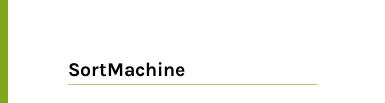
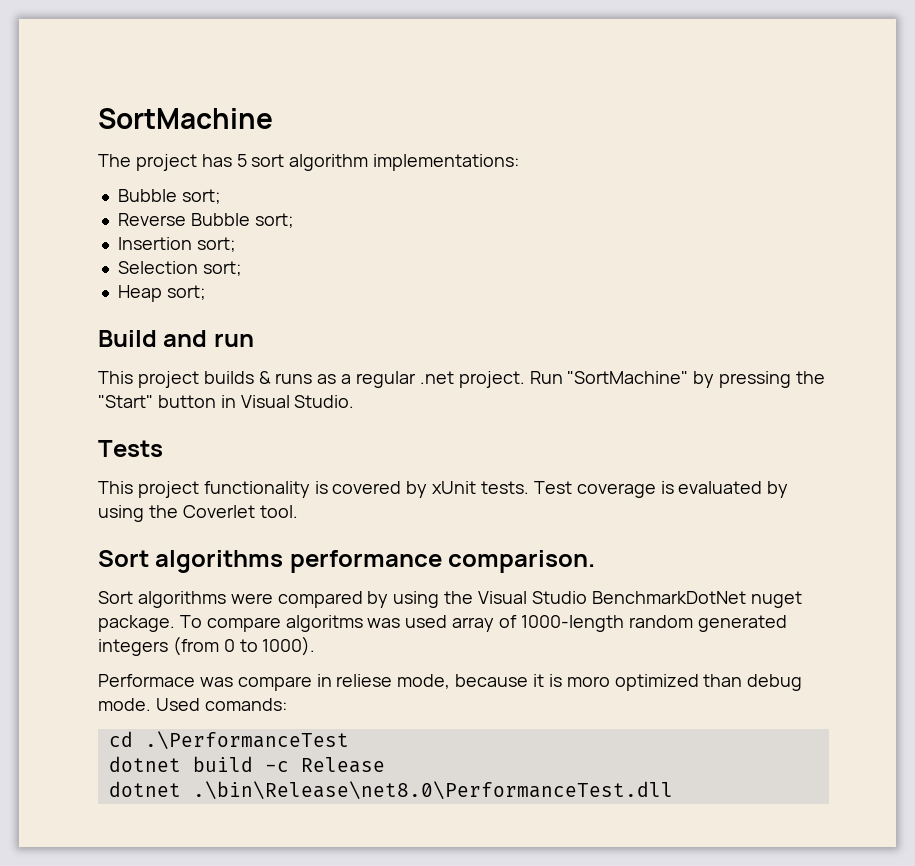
(185, 69) none -> [98,154,520,171] [117,189,221,204] [117,213,294,228] [117,237,236,252] [117,261,242,276] [117,285,206,302] [98,330,254,347] [98,371,826,388] [98,395,355,408] [98,440,163,457] [98,481,789,498] [98,505,298,522] [98,550,596,573] [98,591,802,608] [98,615,787,632] [98,636,316,656] [98,674,803,691] [98,698,287,711] [108,731,349,749] [108,756,385,773] [108,781,673,799] // The project has 5 sort algorithm implementations: // Bubble sort; // Reverse Bubble sort; // Insertion sort; // Selection sort; // Heap sort; // Build and run // This project builds & runs as a regular .net project. Run "SortMachine" by pressing the "Start" button in Visual Studio. // Tests // This project functionality is covered by xUnit tests. Test coverage is evaluated by using the Coverlet tool. // Sort algorithms performance comparison. // Sort algorithms were compared by using the Visual Studio BenchmarkDotNet nuget package. To compare algoritms was used array of 1000-length random generated integers (from 0 to 1000). // Performace was compare in reliese mode, because it is moro optimized than debug mode. Used comands: // cd .\PerformanceTest // dotnet build -c Release // dotnet .\bin\Release\net8.0\PerformanceTest.dll

